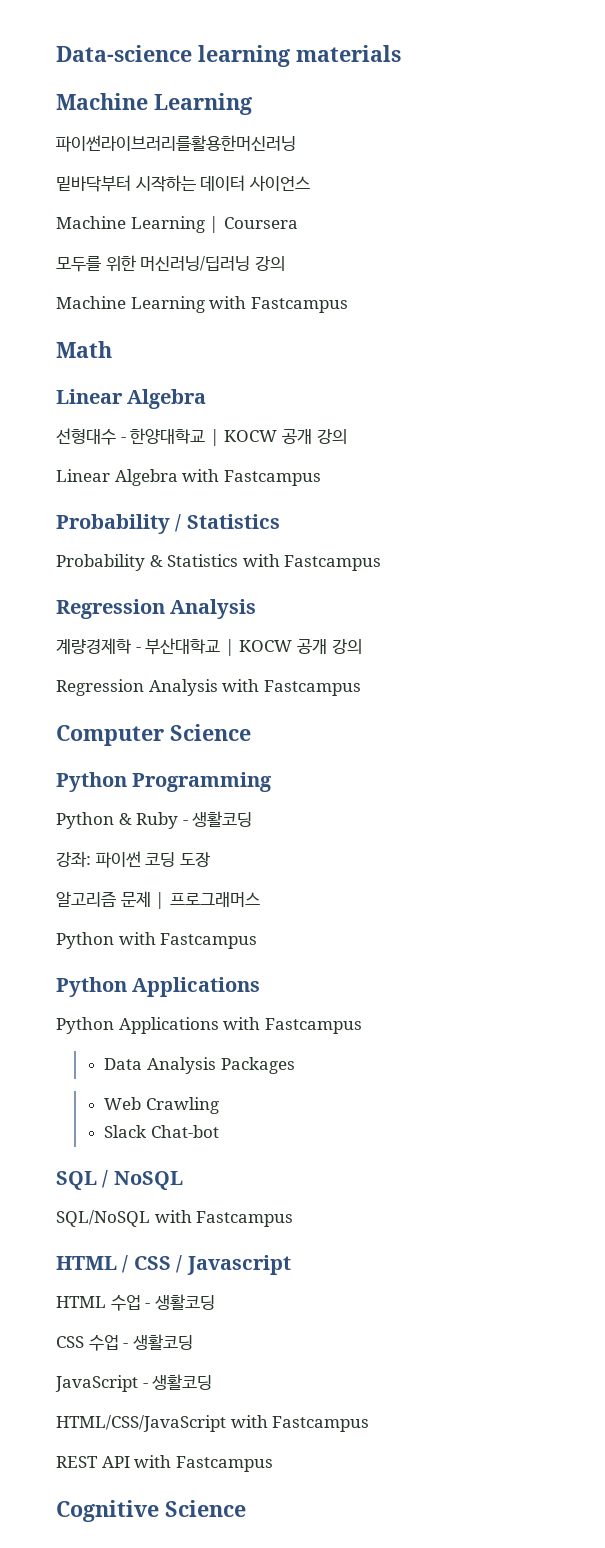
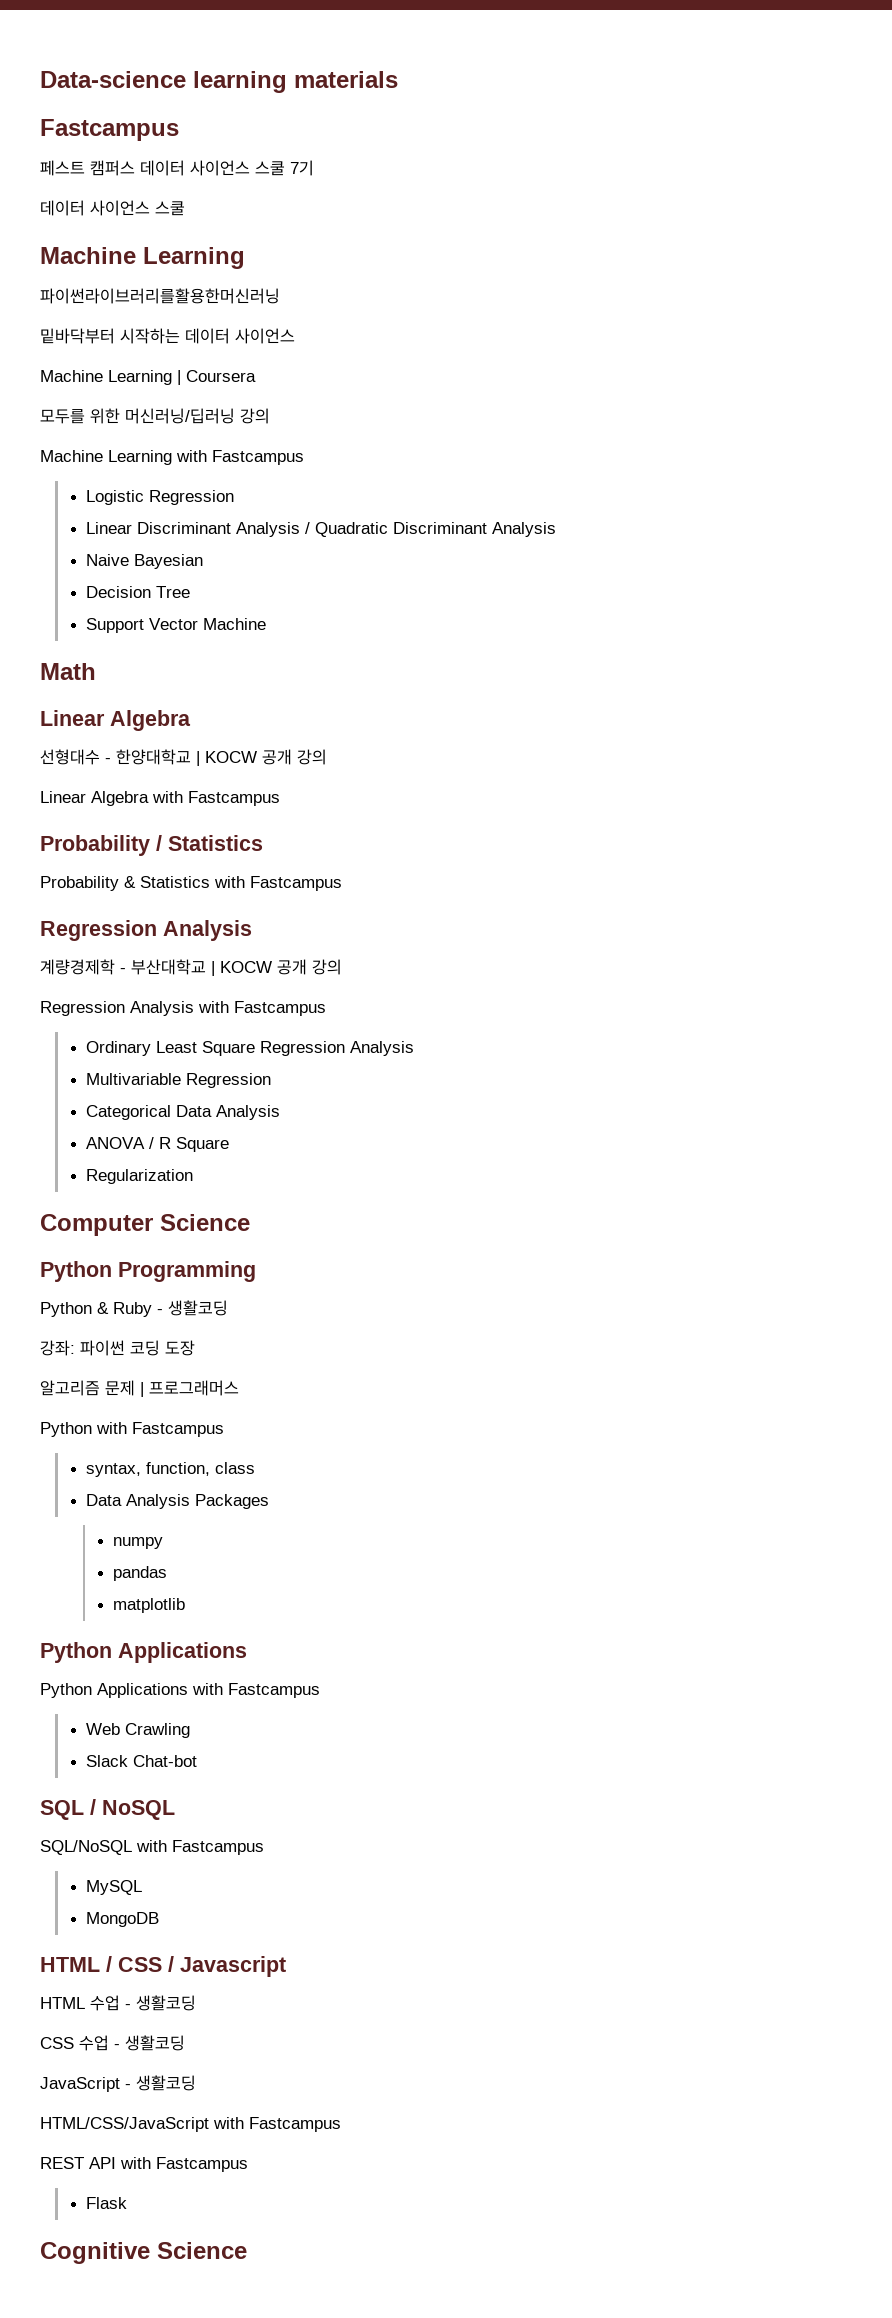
(401, 53) none -> [40,119,179,141] [40,160,314,176] [40,200,185,216] // Fastcampus // 페스트 캠퍼스 데이터 사이언스 스쿨 7기 // 데이터 사이언스 스쿨
(348, 305) none -> [86,490,235,505] [86,522,557,537] [86,554,204,569] [86,586,191,598] [86,618,267,633] // Logistic Regression // Linear Discriminant Analysis / Quadratic Discriminant Analysis // Naive Bayesian // Decision Tree // Support Vector Machine
(361, 688) none -> [86,1041,415,1056] [86,1073,272,1088] [86,1105,281,1120] [86,1137,230,1152] [86,1169,194,1184] // Ordinary Least Square Regression Analysis // Multivariable Regression // Categorical Data Analysis // ANOVA / R Square // Regularization
(258, 941) none -> [86,1462,256,1477] [86,1494,270,1509] [113,1537,164,1549] [113,1566,168,1581] [113,1598,186,1613] // syntax, function, class // Data Analysis Packages // numpy // pandas // matplotlib
[104,1057,295,1074] // Data Analysis Packages -> (320, 1690) none
(294, 1219) none -> [86,1880,143,1895] [86,1912,160,1927] // MySQL // MongoDB
(273, 1464) none -> [86,2197,128,2209] // Flask

